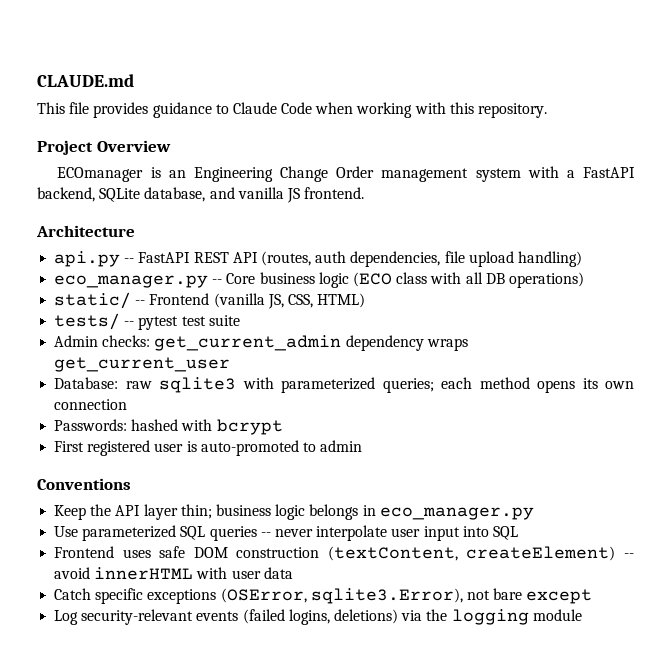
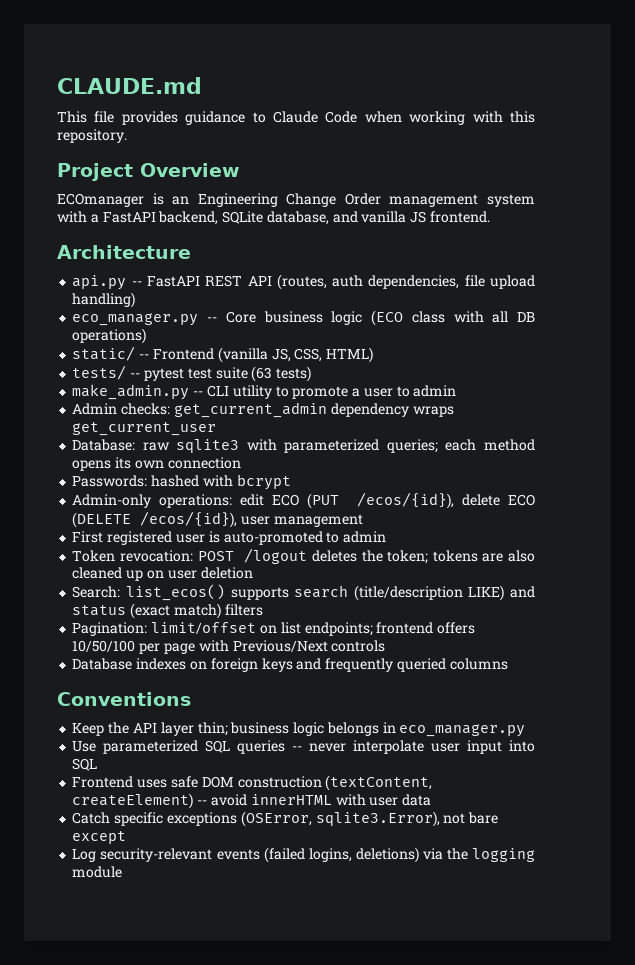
(240, 320) none -> [251,366,312,382] [72,384,457,400] (63 tests) // make_admin.py -- CLI utility to promote a user to admin
(283, 427) none -> [72,492,535,509] [72,511,363,528] // Admin-only operations: edit ECO (PUT /ecos/{id}), delete ECO (DELETE /ecos/{id}), user management
(363, 446) none -> [72,548,536,564] [72,567,253,581] [72,584,535,601] [72,603,263,619] [72,622,476,636] [72,640,386,654] [72,658,508,672] // Token revocation: POST /logout deletes the token; tokens are also cleaned up on user deletion // Search: list_ecos() supports search (title/description LIKE) and status (exact match) filters // Pagination: limit/offset on list endpoints; frontend offers 10/50/100 per page with Previous/Next controls // Database indexes on foreign keys and frequently queried columns

